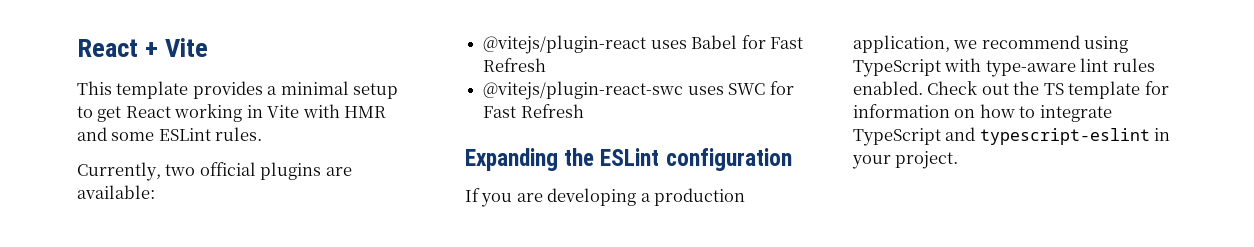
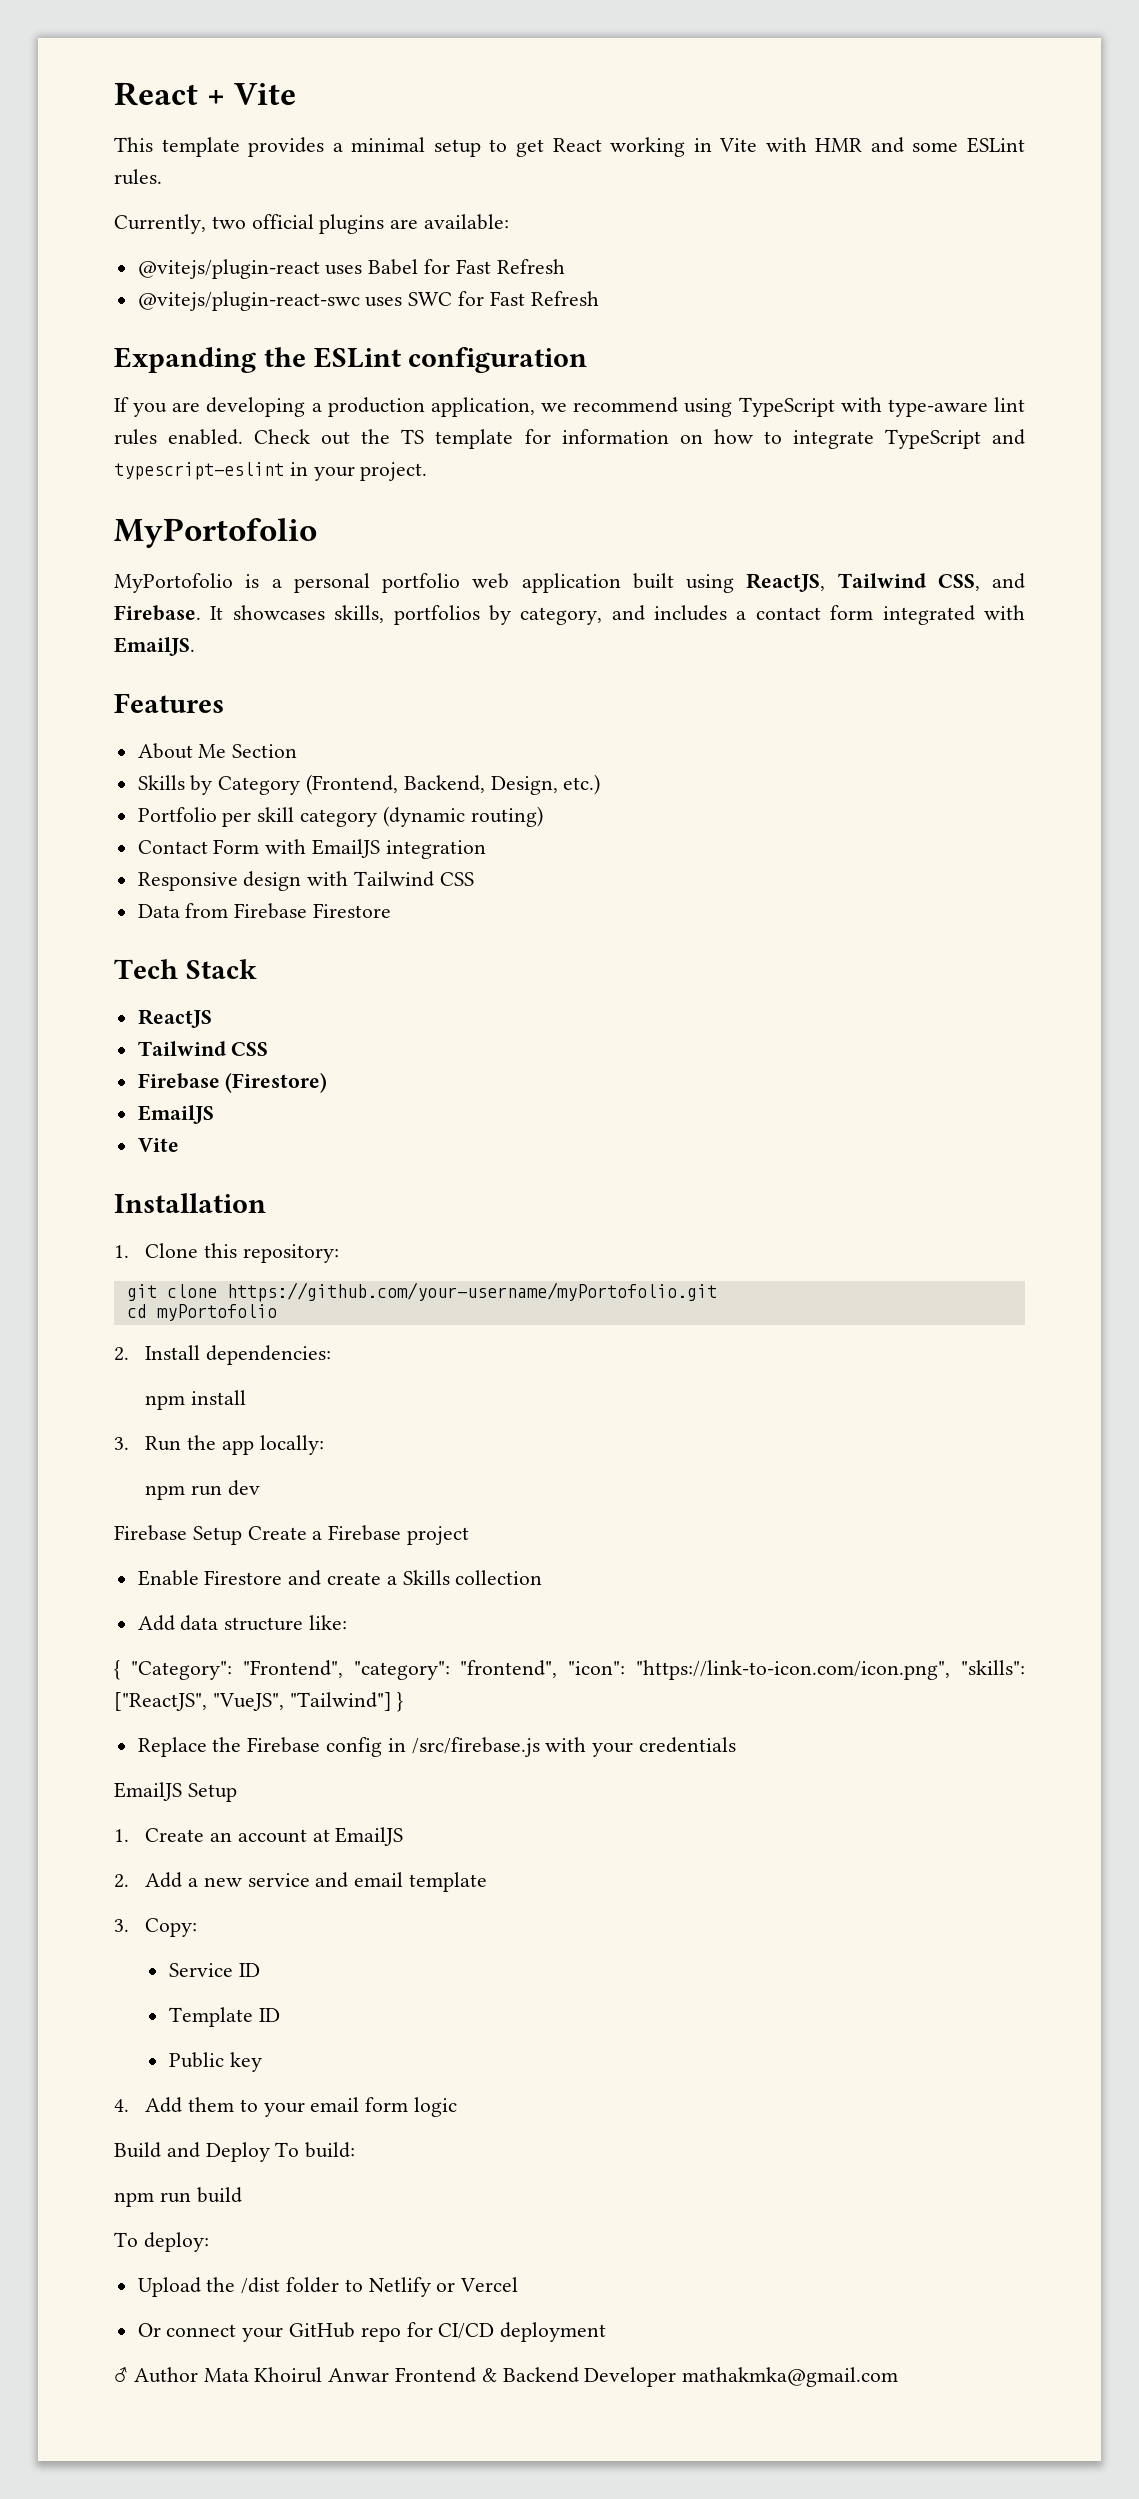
(959, 160) none -> [114,518,317,548] [114,573,1025,593] [114,605,1025,625] [114,637,195,656] [114,693,224,713] [137,743,298,759] [137,774,601,795] [137,806,543,827] [137,839,486,859] [137,871,474,891] [137,903,392,919] [114,959,257,979] [137,1009,212,1028] [137,1041,269,1056] [137,1072,328,1093] [137,1105,214,1124] [137,1138,179,1152] [114,1193,266,1213] [114,1243,339,1263] [126,1282,717,1302] [126,1304,277,1321] [114,1345,331,1365] [145,1390,246,1410] [114,1435,324,1455] [145,1480,260,1500] [114,1525,470,1545] [137,1570,543,1586] [137,1615,348,1631] [114,1660,1025,1680] [114,1692,404,1712] [137,1737,737,1757] [114,1782,237,1802] [114,1827,404,1846] [114,1872,487,1892] [114,1918,198,1937] [168,1963,260,1977] [168,2007,280,2027] [168,2052,262,2072] [114,2097,457,2117] [114,2142,356,2162] [114,2187,242,2207] [114,2232,209,2252] [137,2277,519,2297] [137,2322,607,2342] [114,2366,899,2387] // MyPortofolio // MyPortofolio is a personal portfolio web application built using ReactJS, Tailwind CSS, and Firebase. It showcases skills, portfolios by category, and includes a contact form integrated with EmailJS. // Features // About Me Section // Skills by Category (Frontend, Backend, Design, etc.) // Portfolio per skill category (dynamic routing) // Contact Form with EmailJS integration // Responsive design with Tailwind CSS // Data from Firebase Firestore // Tech Stack // ReactJS // Tailwind CSS // Firebase (Firestore) // EmailJS // Vite // Installation // 1. Clone this repository: // git clone https://github.com/your-username/myPortofolio.git // cd myPortofolio // 2. Install dependencies: // npm install // 3. Run the app locally: // npm run dev // Firebase Setup Create a Firebase project // Enable Firestore and create a Skills collection // Add data structure like: // { "Category": "Frontend", "category": "frontend", "icon": "https://link-to-icon.com/icon.png", "skills": ["ReactJS", "VueJS", "Tailwind"] } // Replace the Firebase config in /src/firebase.js with your credentials // EmailJS Setup // 1. Create an account at EmailJS // 2. Add a new service and email template // 3. Copy: // Service ID // Template ID // Public key // 4. Add them to your email form logic // Build and Deploy To build: // npm run build // To deploy: // Upload the /dist folder to Netlify or Vercel // Or connect your GitHub repo for CI/CD deployment // ♂ Author Mata Khoirul Anwar Frontend & Backend Developer mathakmka@gmail.com

